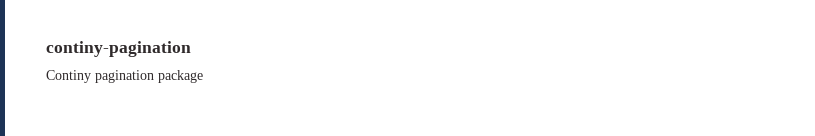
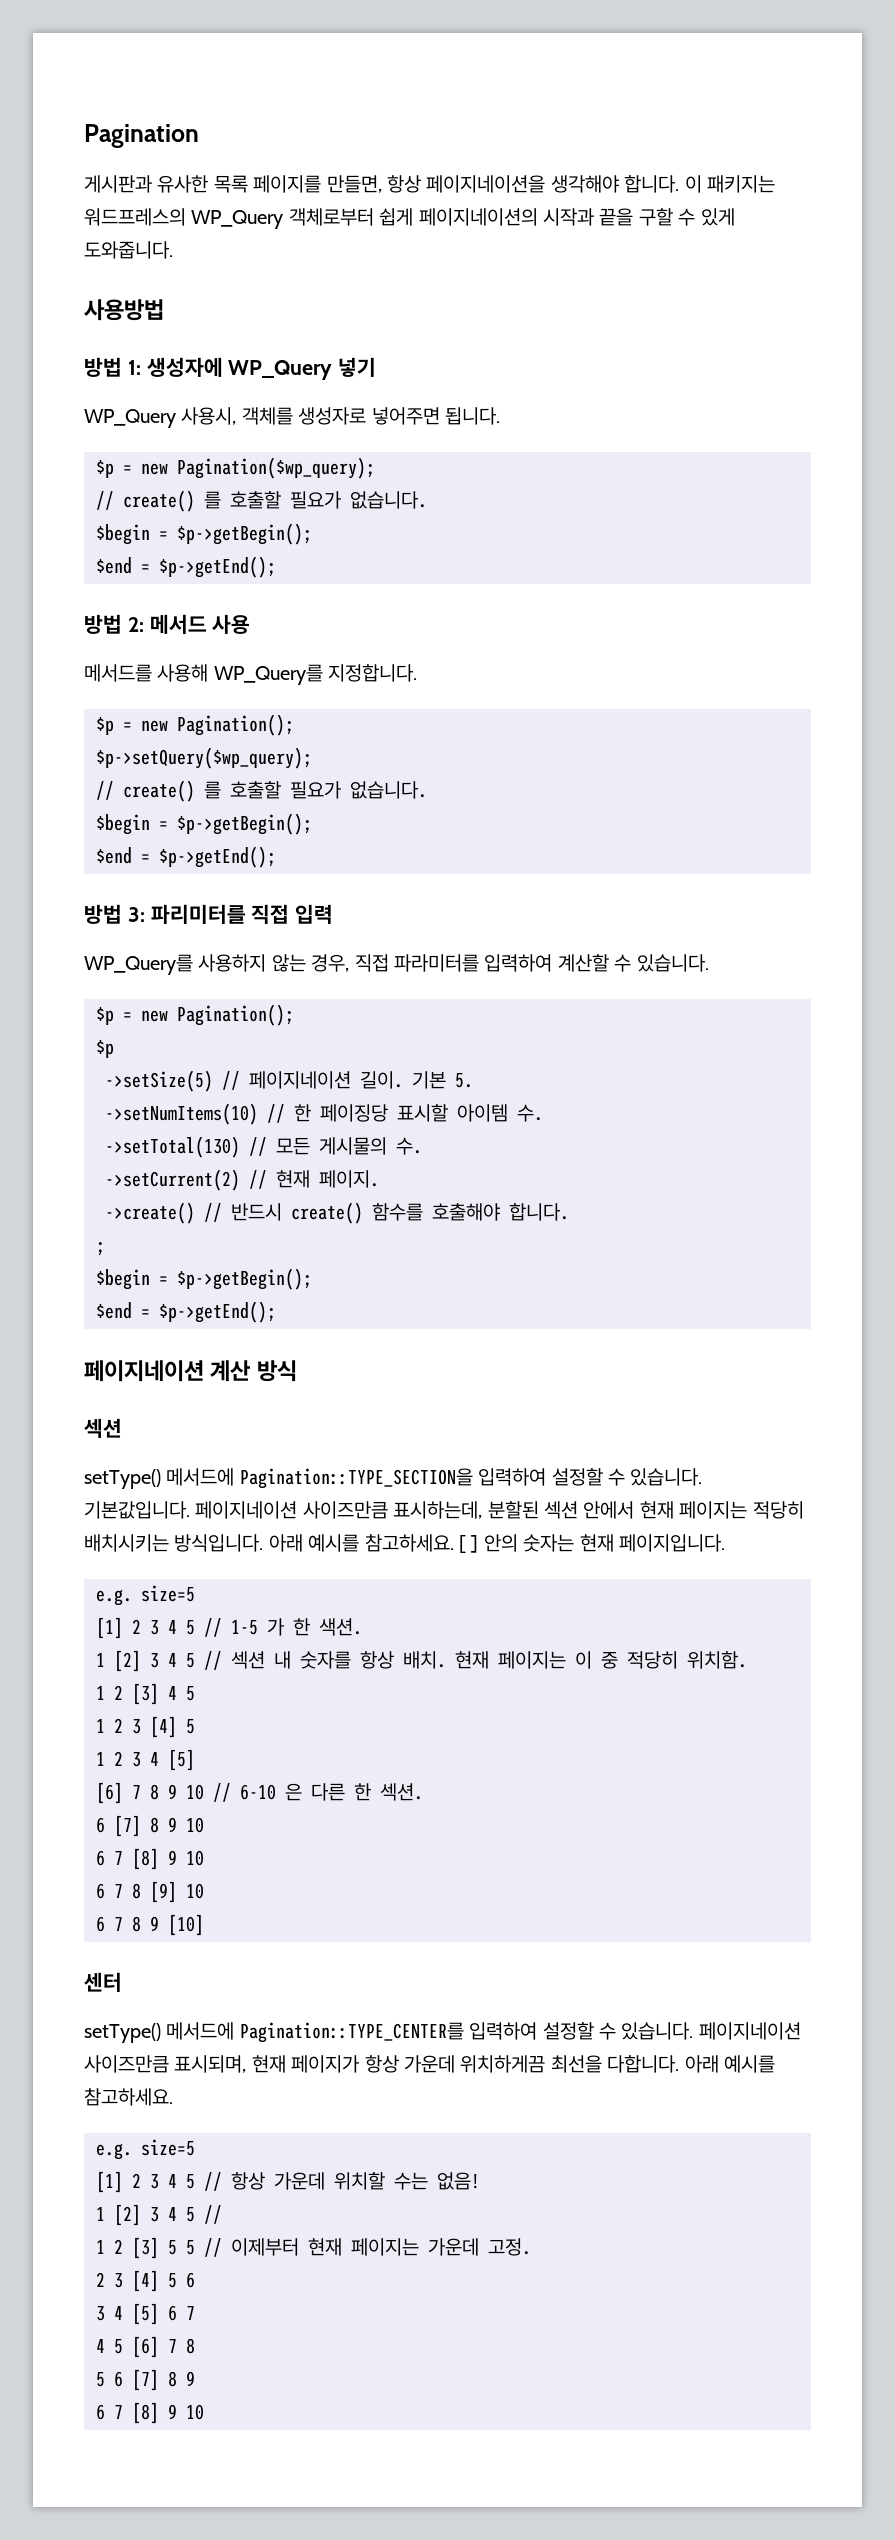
[46,41,191,57] [46,70,203,83] continy-pagination // Continy pagination package -> [84,124,199,148] [84,175,775,193] [84,208,735,229] [84,241,173,259] [84,299,164,321] [84,357,377,380] [84,407,500,428] [96,457,375,479] [96,490,427,512] [96,523,312,545] [96,556,276,578] [84,614,251,634] [84,664,418,685] [96,714,294,736] [96,747,312,769] [96,780,427,802] [96,813,312,835] [96,846,276,868] [84,904,334,924] [84,954,709,975] [96,1004,294,1026] [96,1040,114,1058] [105,1070,473,1092] [105,1103,543,1125] [105,1136,422,1158] [105,1169,379,1191] [105,1202,569,1224] [96,1242,105,1256] [96,1268,312,1290] [96,1301,276,1323] [84,1360,297,1382] [84,1418,122,1438] [84,1468,703,1489] [84,1501,804,1519] [84,1534,725,1553] [96,1585,195,1606] [96,1617,362,1639] [96,1650,747,1672] [96,1683,195,1705] [96,1716,195,1738] [96,1749,195,1771] [96,1782,423,1804] [96,1815,204,1837] [96,1848,204,1870] [96,1881,204,1903] [96,1914,204,1936] [84,1972,122,1992] [84,2022,801,2043] [84,2055,775,2073] [84,2088,173,2106] [96,2139,195,2160] [96,2171,480,2193] [96,2204,222,2226] [96,2237,531,2259] [96,2270,195,2292] [96,2303,195,2325] [96,2336,195,2358] [96,2369,195,2391] [96,2402,204,2424] Pagination // 게시판과 유사한 목록 페이지를 만들면, 항상 페이지네이션을 생각해야 합니다. 이 패키지는 워드프레스의 WP_Query 객체로부터 쉽게 페이지네이션의 시작과 끝을 구할 수 있게 도와줍니다. // 사용방법 // 방법 1: 생성자에 WP_Query 넣기 // WP_Query 사용시, 객체를 생성자로 넣어주면 됩니다. // $p = new Pagination($wp_query); // // create() 를 호출할 필요가 없습니다. // $begin = $p->getBegin(); // $end = $p->getEnd(); // 방법 2: 메서드 사용 // 메서드를 사용해 WP_Query를 지정합니다. // $p = new Pagination(); // $p->setQuery($wp_query); // // create() 를 호출할 필요가 없습니다. // $begin = $p->getBegin(); // $end = $p->getEnd(); // 방법 3: 파리미터를 직접 입력 // WP_Query를 사용하지 않는 경우, 직접 파라미터를 입력하여 계산할 수 있습니다. // $p = new Pagination(); // $p // ->setSize(5) // 페이지네이션 길이. 기본 5. // ->setNumItems(10) // 한 페이징당 표시할 아이템 수. // ->setTotal(130) // 모든 게시물의 수. // ->setCurrent(2) // 현재 페이지. // ->create() // 반드시 create() 함수를 호출해야 합니다. // ; // $begin = $p->getBegin(); // $end = $p->getEnd(); // 페이지네이션 계산 방식 // 섹션 // setType() 메서드에 Pagination::TYPE_SECTION을 입력하여 설정할 수 있습니다. 기본값입니다. 페이지네이션 사이즈만큼 표시하는데, 분할된 섹션 안에서 현재 페이지는 적당히 배치시키는 방식입니다. 아래 예시를 참고하세요. [ ] 안의 숫자는 현재 페이지입니다. // e.g. size=5 // [1] 2 3 4 5 // 1-5 가 한 색션. // 1 [2] 3 4 5 // 섹션 내 숫자를 항상 배치. 현재 페이지는 이 중 적당히 위치함. // 1 2 [3] 4 5 // 1 2 3 [4] 5 // 1 2 3 4 [5] // [6] 7 8 9 10 // 6-10 은 다른 한 섹션. // 6 [7] 8 9 10 // 6 7 [8] 9 10 // 6 7 8 [9] 10 // 6 7 8 9 [10] // 센터 // setType() 메서드에 Pagination::TYPE_CENTER를 입력하여 설정할 수 있습니다. 페이지네이션 사이즈만큼 표시되며, 현재 페이지가 항상 가운데 위치하게끔 최선을 다합니다. 아래 예시를 참고하세요. // e.g. size=5 // [1] 2 3 4 5 // 항상 가운데 위치할 수는 없음! // 1 [2] 3 4 5 // // 1 2 [3] 5 5 // 이제부터 현재 페이지는 가운데 고정. // 2 3 [4] 5 6 // 3 4 [5] 6 7 // 4 5 [6] 7 8 // 5 6 [7] 8 9 // 6 7 [8] 9 10

